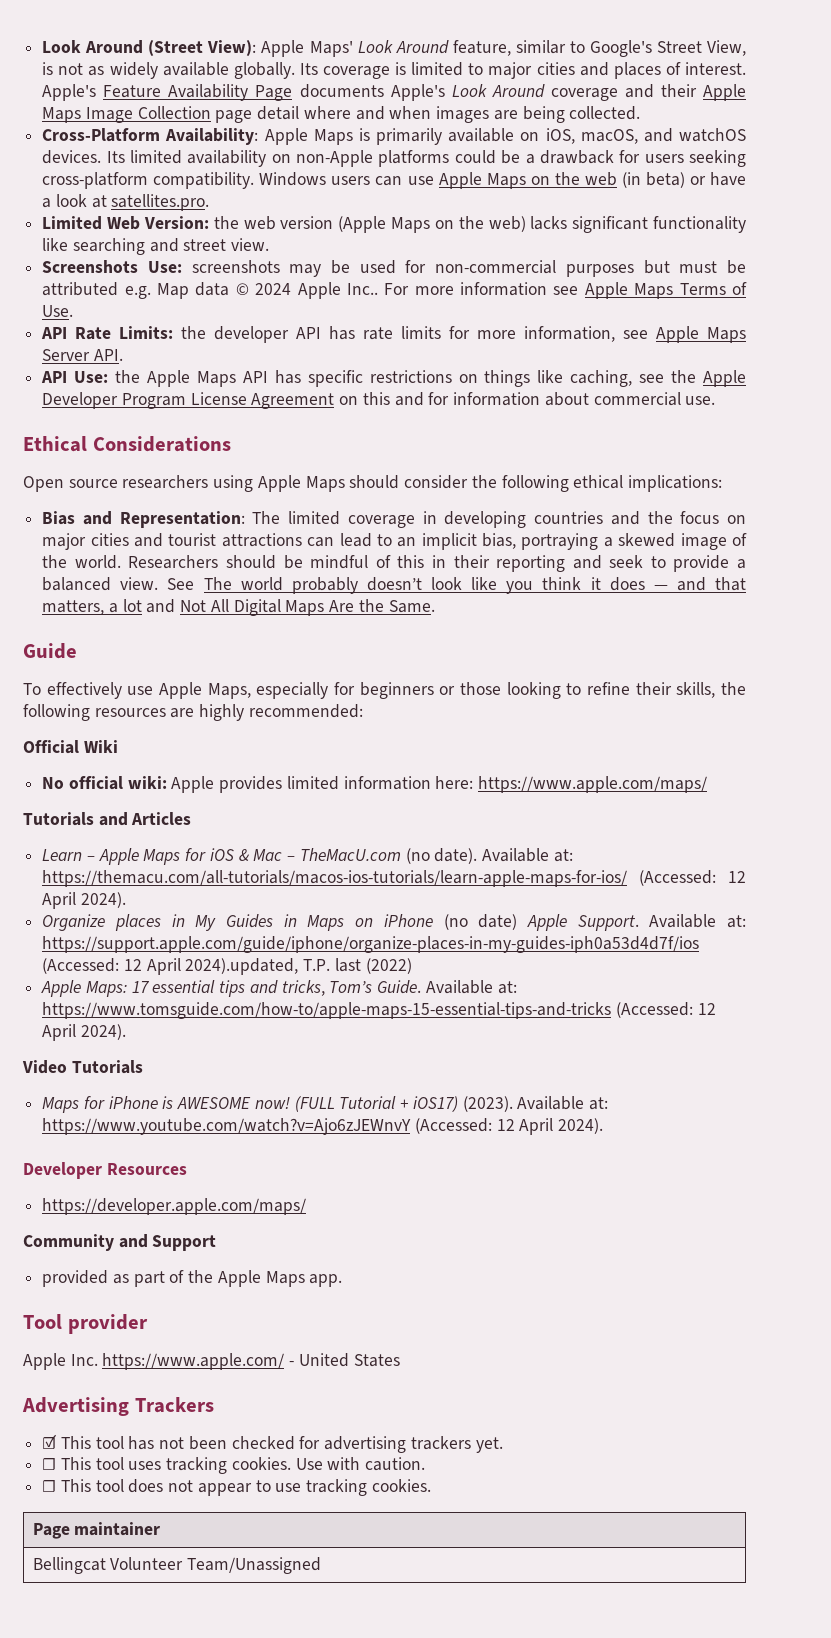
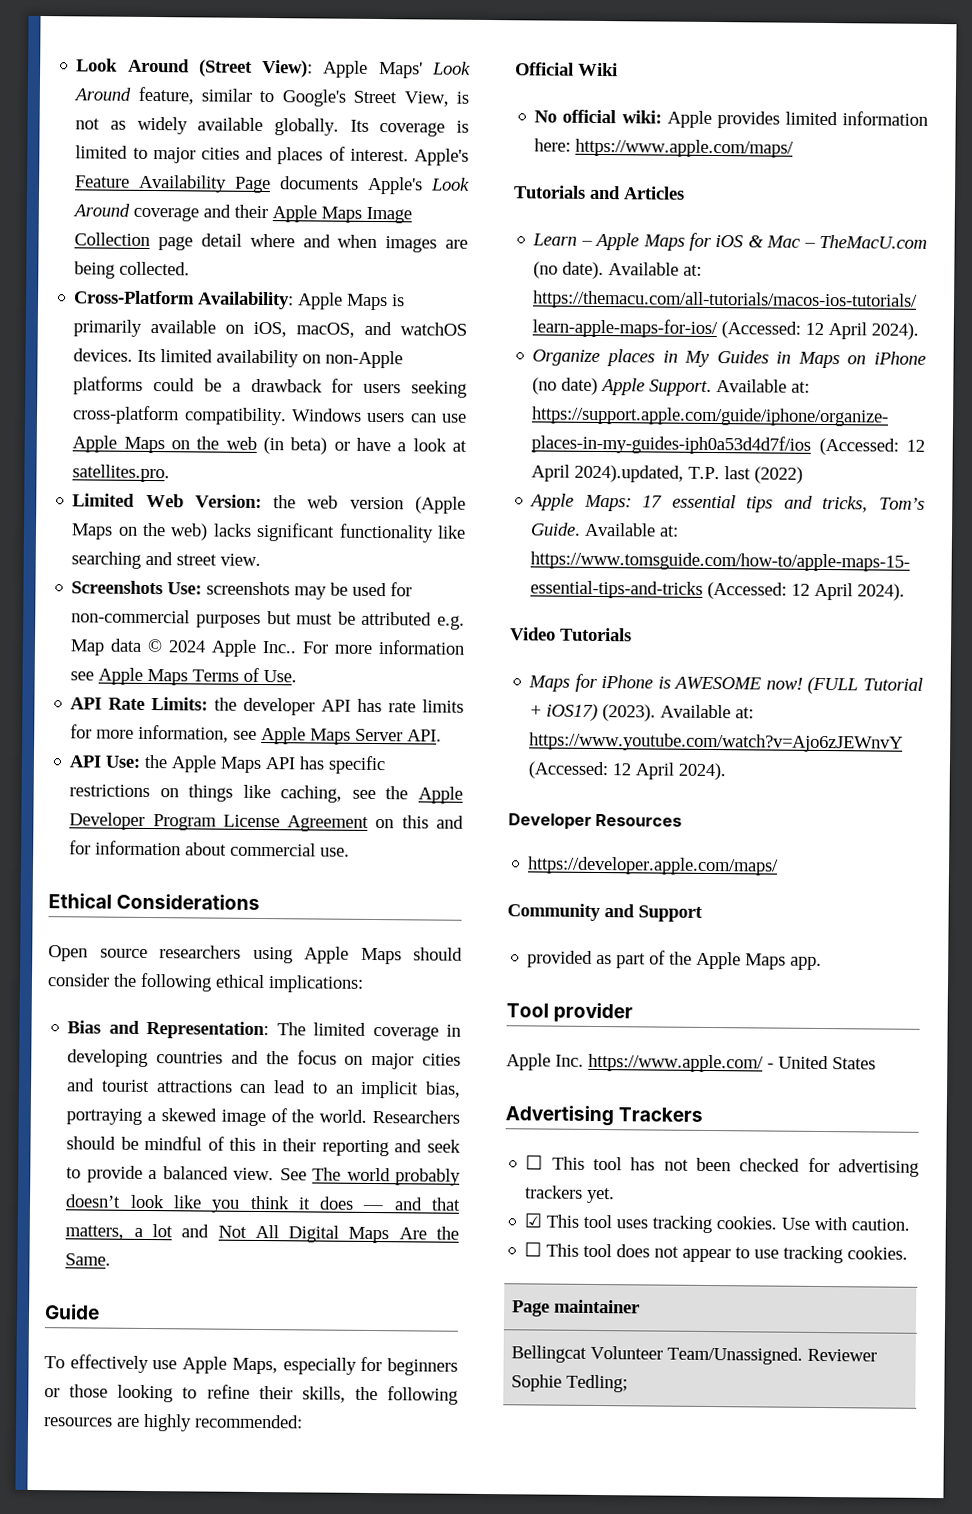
[42,1434,58,1449] ☑ -> [525,1155,544,1170] ☐
[42,1458,57,1470] ☐ -> [524,1213,543,1228] ☑
[186,1557,321,1574] Team/Unassigned -> [667,1346,878,1365] [511,1374,629,1393] Team/Unassigned. Reviewer Sophie Tedling;

